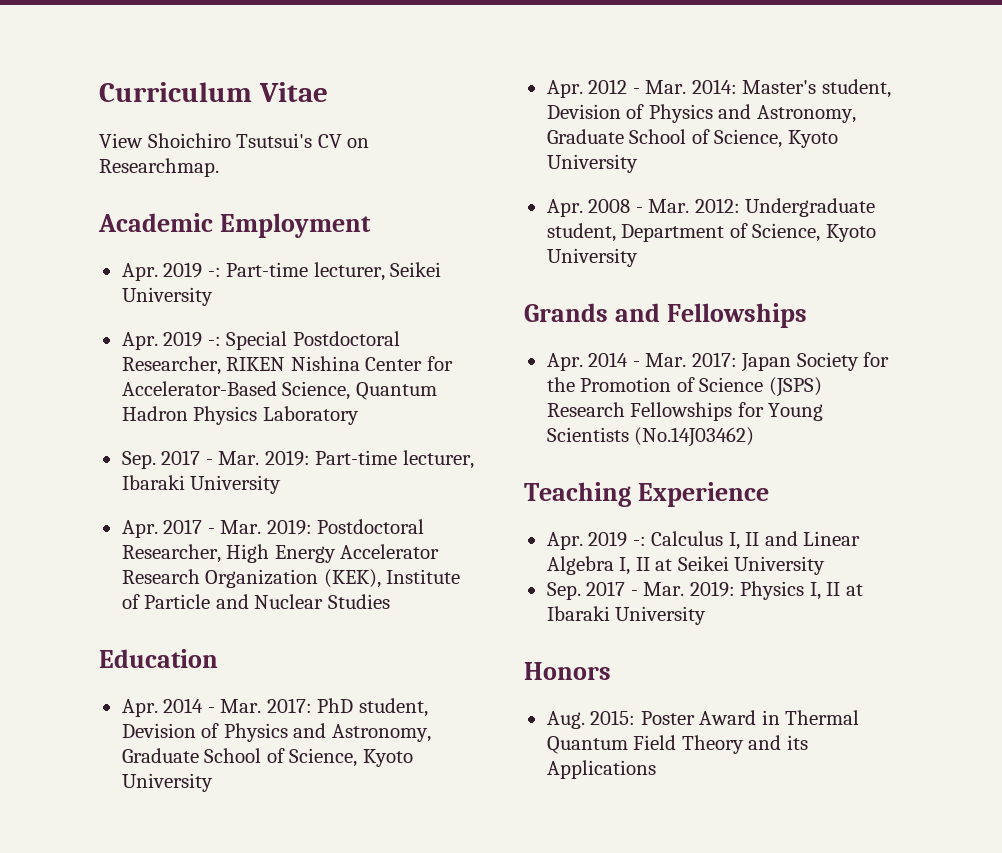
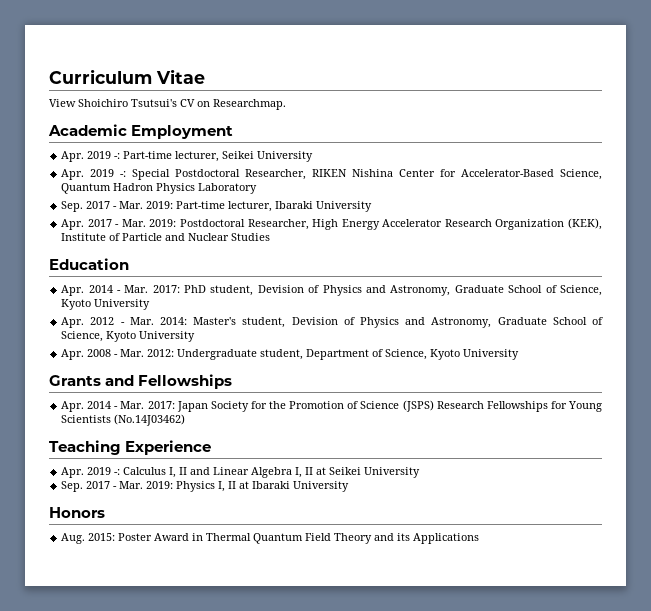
[524,303,608,322] Grands -> [49,375,101,386] Grants

